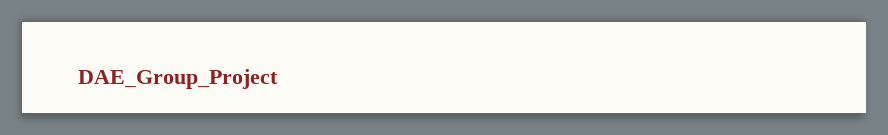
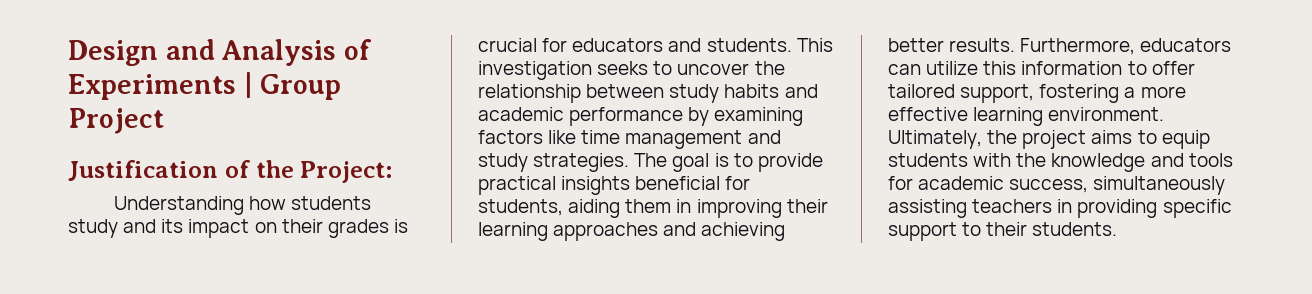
[78,69,278,89] DAE_Group_Project -> [68,39,371,66] [68,72,342,100] [68,108,164,134] [68,160,394,183] [113,196,372,215] [68,219,408,238] [478,38,833,52] [478,61,785,80] [478,84,818,103] [478,107,804,126] [478,130,781,149] [478,153,823,172] [478,176,751,195] [478,199,828,218] [478,222,786,241] [888,38,1232,55] [888,61,1195,75] [888,84,1186,103] [888,107,1165,126] [888,130,1210,149] [888,153,1233,172] [888,176,1226,195] [888,199,1232,218] [888,222,1118,241] Design and Analysis of Experiments | Group Project // Justification of the Project: // Understanding how students study and its impact on their grades is crucial for educators and students. This investigation seeks to uncover the relationship between study habits and academic performance by examining factors like time management and study strategies. The goal is to provide practical insights beneficial for students, aiding them in improving their learning approaches and achieving better results. Furthermore, educators can utilize this information to offer tailored support, fostering a more effective learning environment. Ultimately, the project aims to equip students with the knowledge and tools for academic success, simultaneously assisting teachers in providing specific support to their students.

